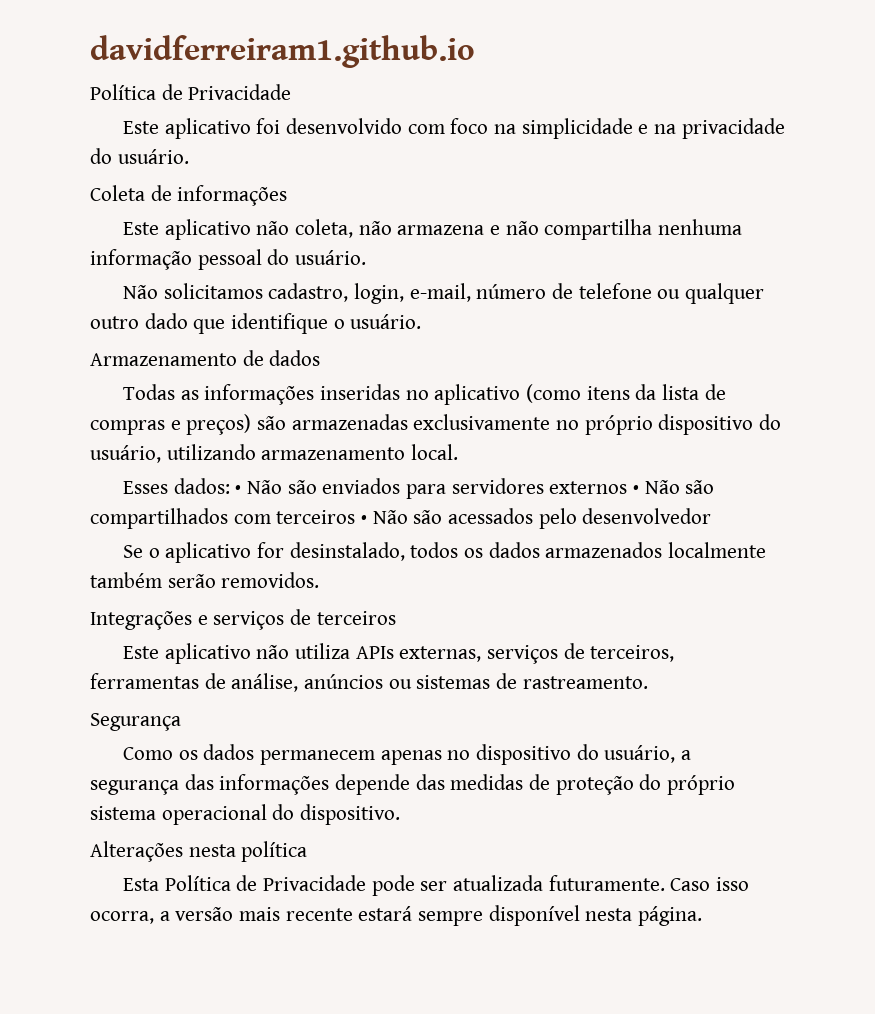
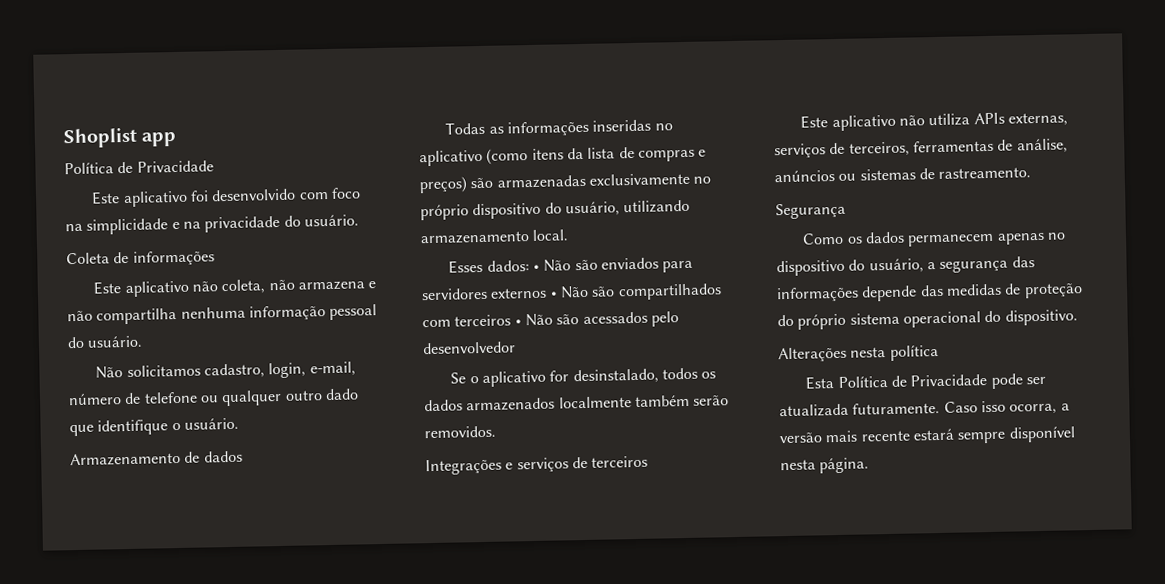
[90,35,475,68] davidferreiram1.github.io -> [63,127,178,149] Shoplist app

